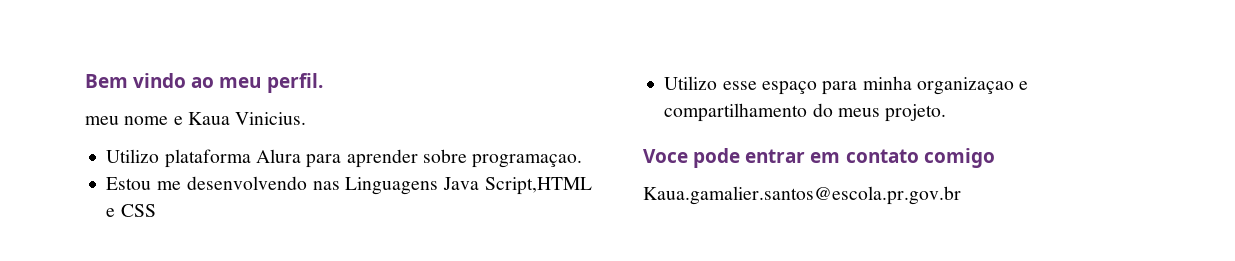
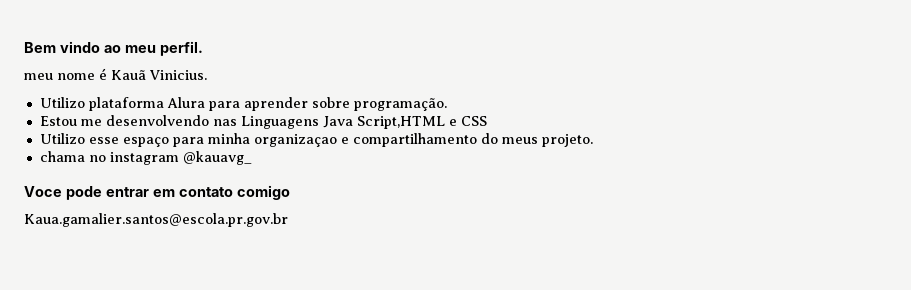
[173,112,230,125] e Kaua -> [99,68,146,80] é Kauã
[472,154,583,168] programaçao. -> [353,98,447,111] programação.
(947, 113) none -> [39,151,252,165] // chama no instagram @kauavg_

